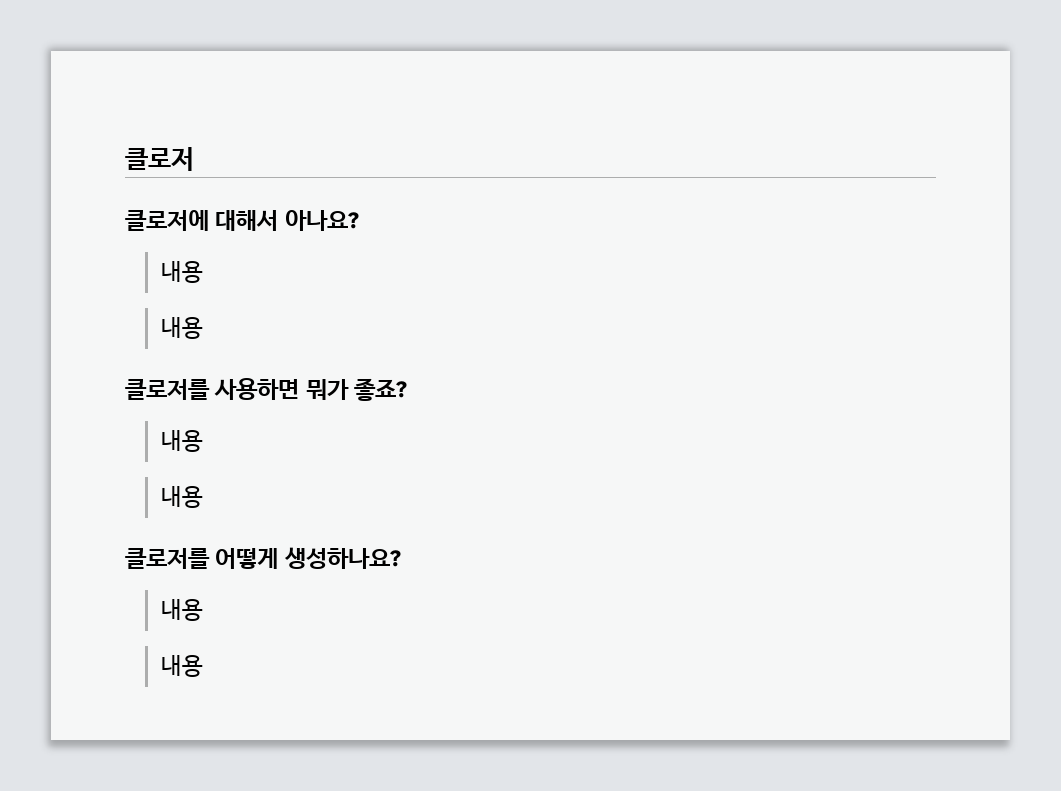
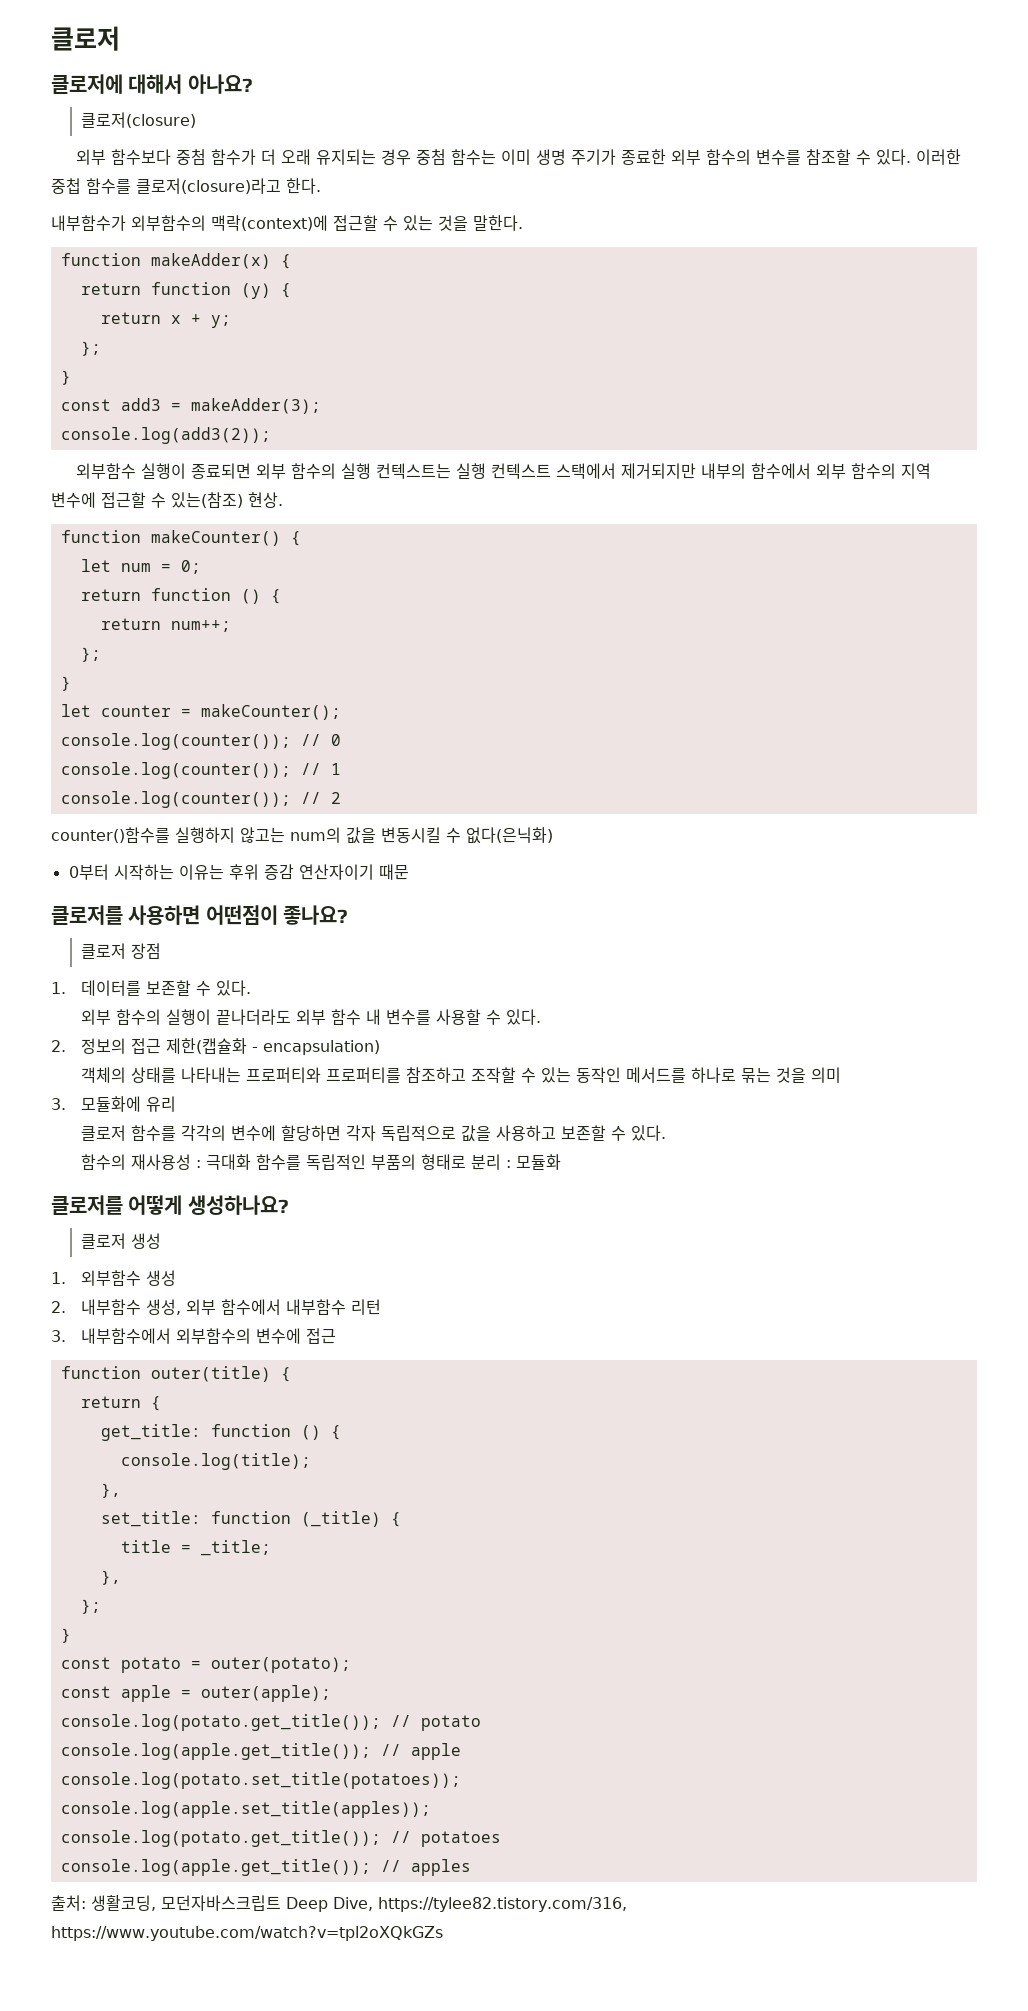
[160,261,203,283] [160,317,203,339] [125,378,408,401] [160,430,203,452] [160,486,203,508] [125,547,401,569] [160,599,203,621] [160,655,203,677] 내용 // 내용 // 클로저를 사용하면 뭐가 좋죠? // 내용 // 내용 // 클로저를 어떻게 생성하나요? // 내용 // 내용 -> [80,112,196,128] [76,149,962,165] [51,178,321,194] [51,215,523,231] [60,253,291,269] [80,282,291,299] [100,312,231,328] [80,341,101,356] [60,370,71,385] [60,398,321,414] [60,427,271,444] [76,463,932,479] [51,492,283,508] [60,530,301,546] [80,559,201,574] [80,588,281,604] [100,618,231,632] [80,647,101,662] [60,676,71,691] [60,704,341,720] [60,733,341,750] [60,762,341,779] [60,791,341,808] [51,827,553,844] [68,864,409,880] [51,905,349,925] [80,943,161,959] [51,980,251,996] [80,1009,541,1025] [51,1038,380,1055] [80,1067,841,1083] [51,1096,176,1112] [80,1125,666,1142] [80,1154,561,1170] [51,1195,289,1215] [80,1233,161,1249] [51,1270,176,1286] [51,1299,381,1315] [51,1328,336,1344] [60,1366,291,1382] [80,1396,161,1411] [100,1424,341,1441] [120,1453,311,1470] [100,1483,121,1498] [100,1511,401,1527] [120,1540,271,1556] [100,1570,121,1585] [80,1599,101,1614] [60,1628,71,1643] [60,1657,351,1673] [60,1685,331,1702] [60,1714,481,1731] [60,1743,461,1760] [60,1772,461,1789] [60,1801,431,1818] [60,1830,501,1847] [60,1859,471,1876] [51,1895,627,1912] [51,1926,443,1941] 클로저(closure) // 외부 함수보다 중첨 함수가 더 오래 유지되는 경우 중첨 함수는 이미 생명 주기가 종료한 외부 함수의 변수를 참조할 수 있다. 이러한 중첩 함수를 클로저(closure)라고 한다. // 내부함수가 외부함수의 맥락(context)에 접근할 수 있는 것을 말한다. // function makeAdder(x) { // return function (y) { // return x + y; // }; // } // const add3 = makeAdder(3); // console.log(add3(2)); // 외부함수 실행이 종료되면 외부 함수의 실행 컨텍스트는 실행 컨텍스트 스택에서 제거되지만 내부의 함수에서 외부 함수의 지역 변수에 접근할 수 있는(참조) 현상. // function makeCounter() { // let num = 0; // return function () { // return num++; // }; // } // let counter = makeCounter(); // console.log(counter()); // 0 // console.log(counter()); // 1 // console.log(counter()); // 2 // counter()함수를 실행하지 않고는 num의 값을 변동시킬 수 없다(은닉화) // 0부터 시작하는 이유는 후위 증감 연산자이기 때문 // 클로저를 사용하면 어떤점이 좋나요? // 클로저 장점 // 1. 데이터를 보존할 수 있다. // 외부 함수의 실행이 끝나더라도 외부 함수 내 변수를 사용할 수 있다. // 2. 정보의 접근 제한(캡슐화 - encapsulation) // 객체의 상태를 나타내는 프로퍼티와 프로퍼티를 참조하고 조작할 수 있는 동작인 메서드를 하나로 묶는 것을 의미 // 3. 모듈화에 유리 // 클로저 함수를 각각의 변수에 할당하면 각자 독립적으로 값을 사용하고 보존할 수 있다. // 함수의 재사용성 : 극대화 함수를 독립적인 부품의 형태로 분리 : 모듈화 // 클로저를 어떻게 생성하나요? // 클로저 생성 // 1. 외부함수 생성 // 2. 내부함수 생성, 외부 함수에서 내부함수 리턴 // 3. 내부함수에서 외부함수의 변수에 접근 // function outer(title) { // return { // get_title: function () { // console.log(title); // }, // set_title: function (_title) { // title = _title; // }, // }; // } // const potato = outer(potato); // const apple = outer(apple); // console.log(potato.get_title()); // potato // console.log(apple.get_title()); // apple // console.log(potato.set_title(potatoes)); // console.log(apple.set_title(apples)); // console.log(potato.get_title()); // potatoes // console.log(apple.get_title()); // apples // 출처: 생활코딩, 모던자바스크립트 Deep Dive, https://tylee82.tistory.com/316, https://www.youtube.com/watch?v=tpl2oXQkGZs

